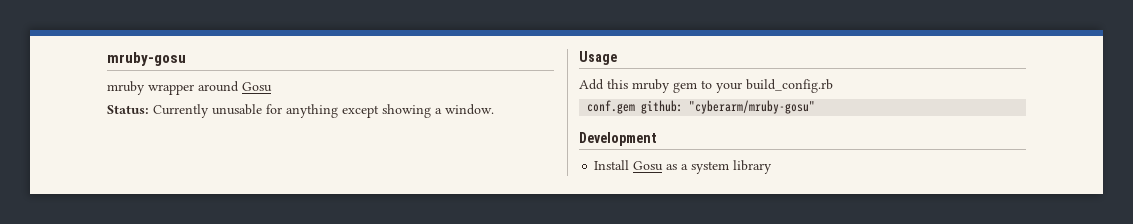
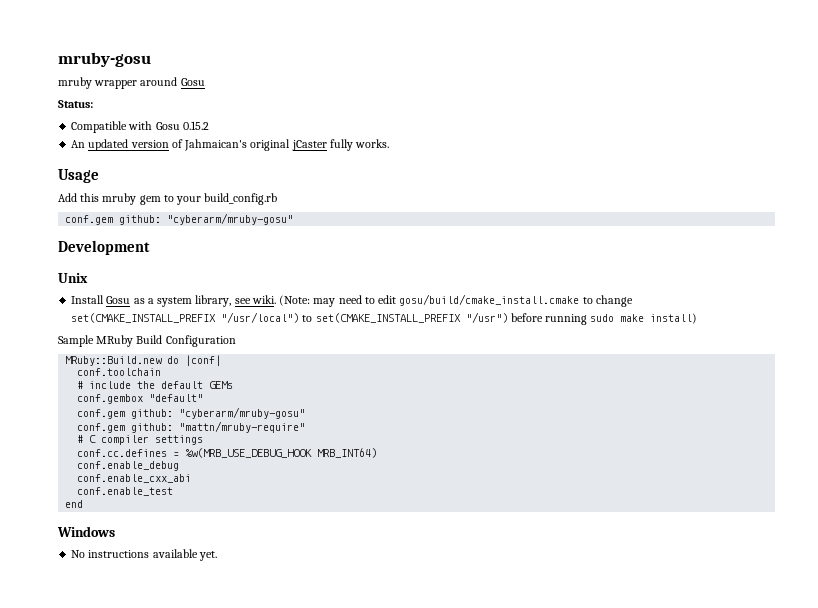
[153,104,494,118] Currently unusable for anything except showing a window. -> [71,121,209,133] [71,139,390,151] // Compatible with Gosu 0.15.2 // An updated version of Jahmaican's original jCaster fully works.
(657, 139) none -> [58,273,88,283] // Unix
[733,160,773,174] library -> [195,294,633,307] [71,312,698,325] [58,335,236,347] [65,355,222,366] [77,368,162,376] [77,381,234,389] [77,394,204,404] [77,407,306,419] [77,421,306,433] [77,435,204,445] [77,448,378,458] [77,461,180,471] [77,474,192,483] [77,487,174,496] [65,500,84,508] [57,526,115,537] [71,549,217,561] library, see wiki. (Note: may need to edit gosu/build/cmake_install.cmake to change set(CMAKE_INSTALL_PREFIX "/usr/local") to set(CMAKE_INSTALL_PREFIX "/usr") before running sudo make install) // Sample MRuby Build Configuration // MRuby::Build.new do |conf| // conf.toolchain // # include the default GEMs // conf.gembox "default" // conf.gem github: "cyberarm/mruby-gosu" // conf.gem github: "mattn/mruby-require" // # C compiler settings // conf.cc.defines = %w(MRB_USE_DEBUG_HOOK MRB_INT64) // conf.enable_debug // conf.enable_cxx_abi // conf.enable_test // end // Windows // No instructions available yet.

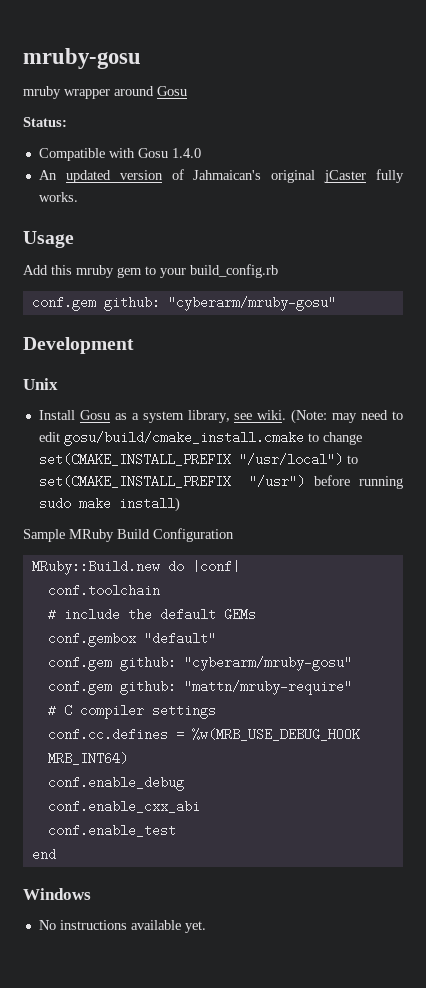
[182,121,209,130] 0.15.2 -> [171,148,201,158] 1.4.0

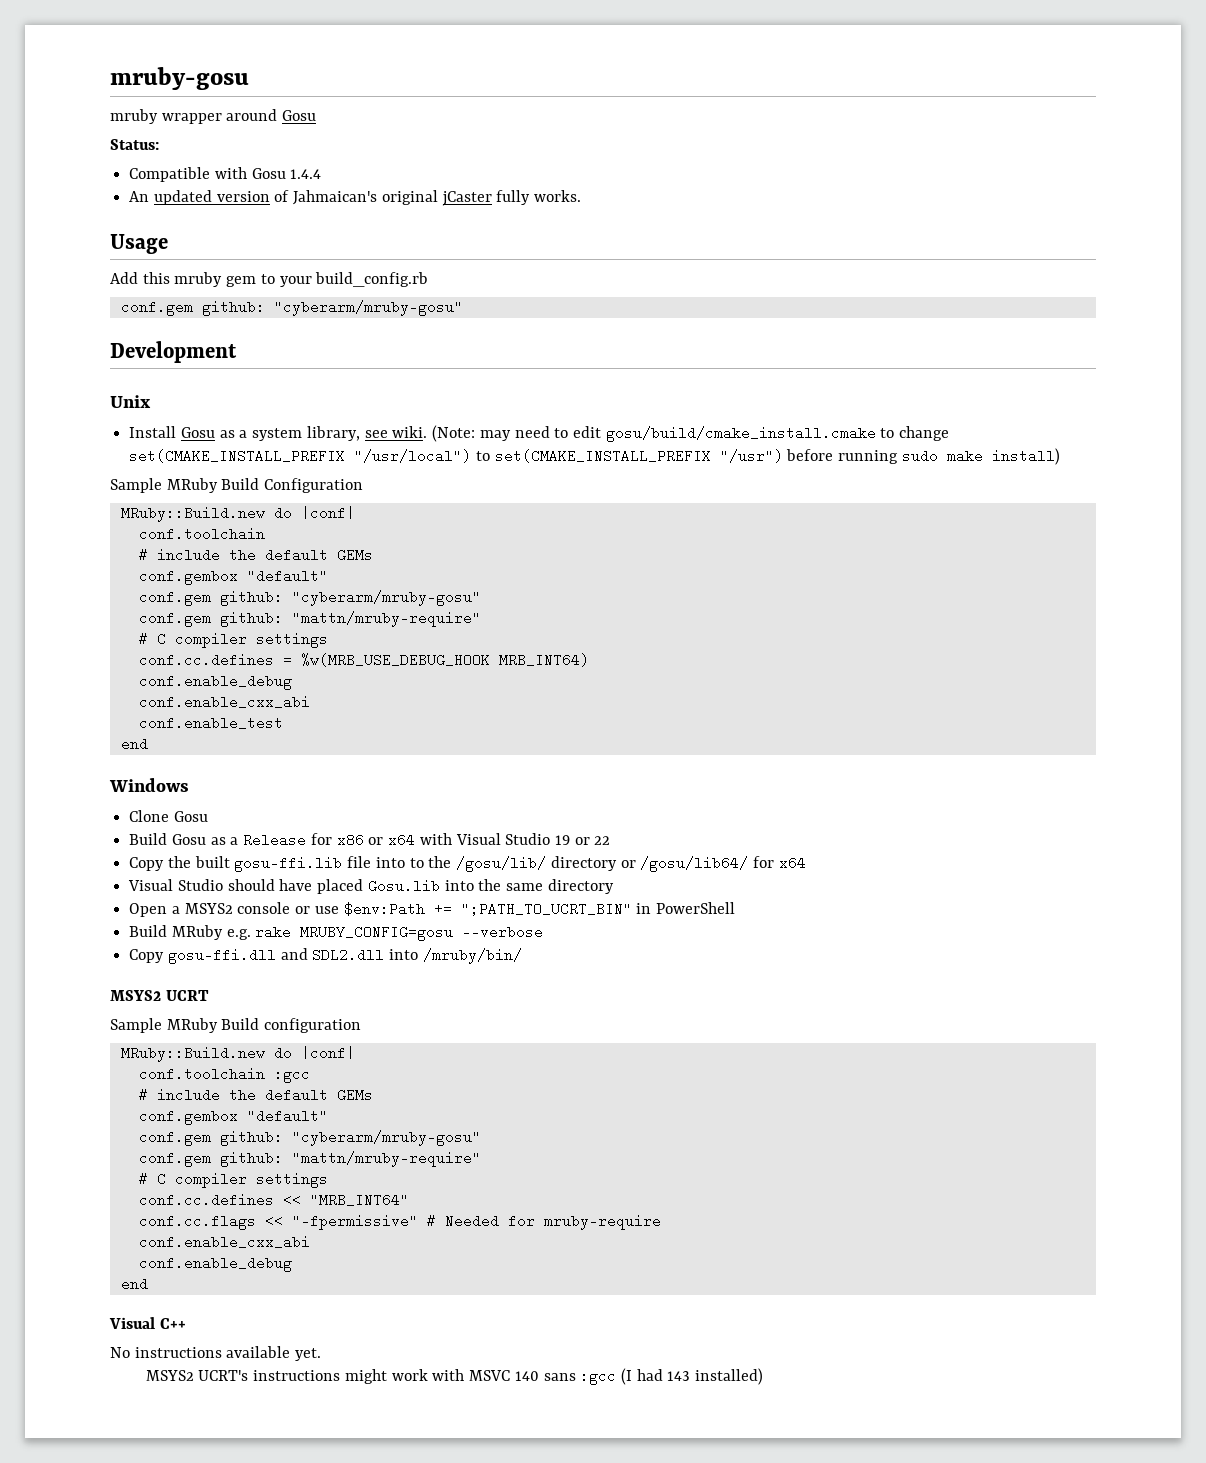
[171,148,201,158] 1.4.0 -> [290,169,322,179] 1.4.4
[38,920,206,933] No instructions available yet. -> [129,810,208,822] [129,833,611,847] [129,856,806,872] [128,879,614,894] [129,902,736,917] [129,925,544,941] [129,948,522,964] [110,990,209,1001] [110,1018,362,1033] [120,1046,355,1062] [138,1067,310,1083] [138,1088,373,1102] [138,1109,328,1125] [138,1130,481,1146] [138,1151,481,1167] [138,1172,328,1188] [138,1193,409,1207] [138,1214,661,1230] [138,1235,310,1249] [138,1256,292,1272] [120,1277,148,1291] [109,1317,186,1329] [110,1346,322,1361] [145,1368,764,1385] Clone Gosu // Build Gosu as a Release for x86 or x64 with Visual Studio 19 or 22 // Copy the built gosu-ffi.lib file into to the /gosu/lib/ directory or /gosu/lib64/ for x64 // Visual Studio should have placed Gosu.lib into the same directory // Open a MSYS2 console or use $env:Path += ";PATH_TO_UCRT_BIN" in PowerShell // Build MRuby e.g. rake MRUBY_CONFIG=gosu --verbose // Copy gosu-ffi.dll and SDL2.dll into /mruby/bin/ // MSYS2 UCRT // Sample MRuby Build configuration // MRuby::Build.new do |conf| // conf.toolchain :gcc // # include the default GEMs // conf.gembox "default" // conf.gem github: "cyberarm/mruby-gosu" // conf.gem github: "mattn/mruby-require" // # C compiler settings // conf.cc.defines << "MRB_INT64" // conf.cc.flags << "-fpermissive" # Needed for mruby-require // conf.enable_cxx_abi // conf.enable_debug // end // Visual C++ // No instructions available yet. // MSYS2 UCRT's instructions might work with MSVC 140 sans :gcc (I had 143 installed)

